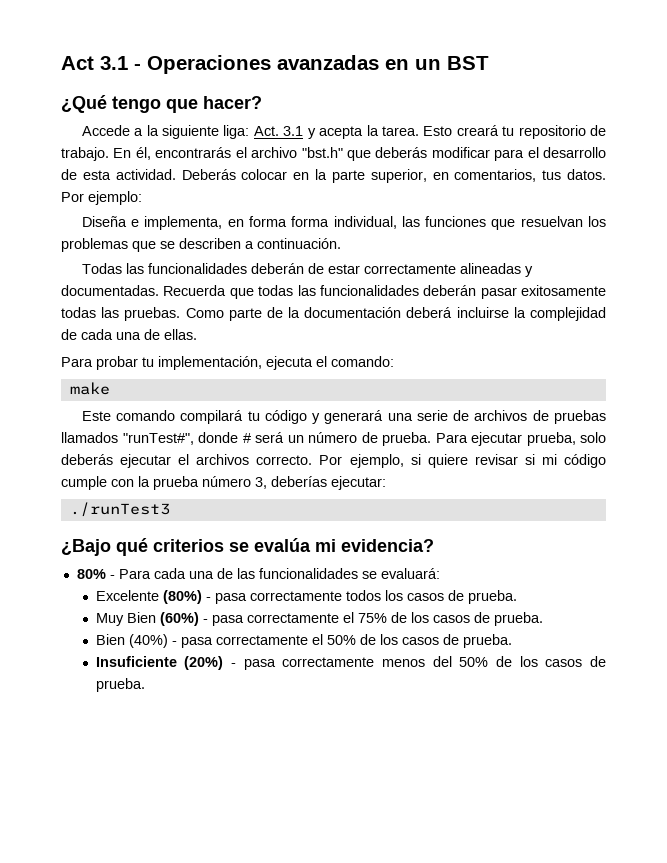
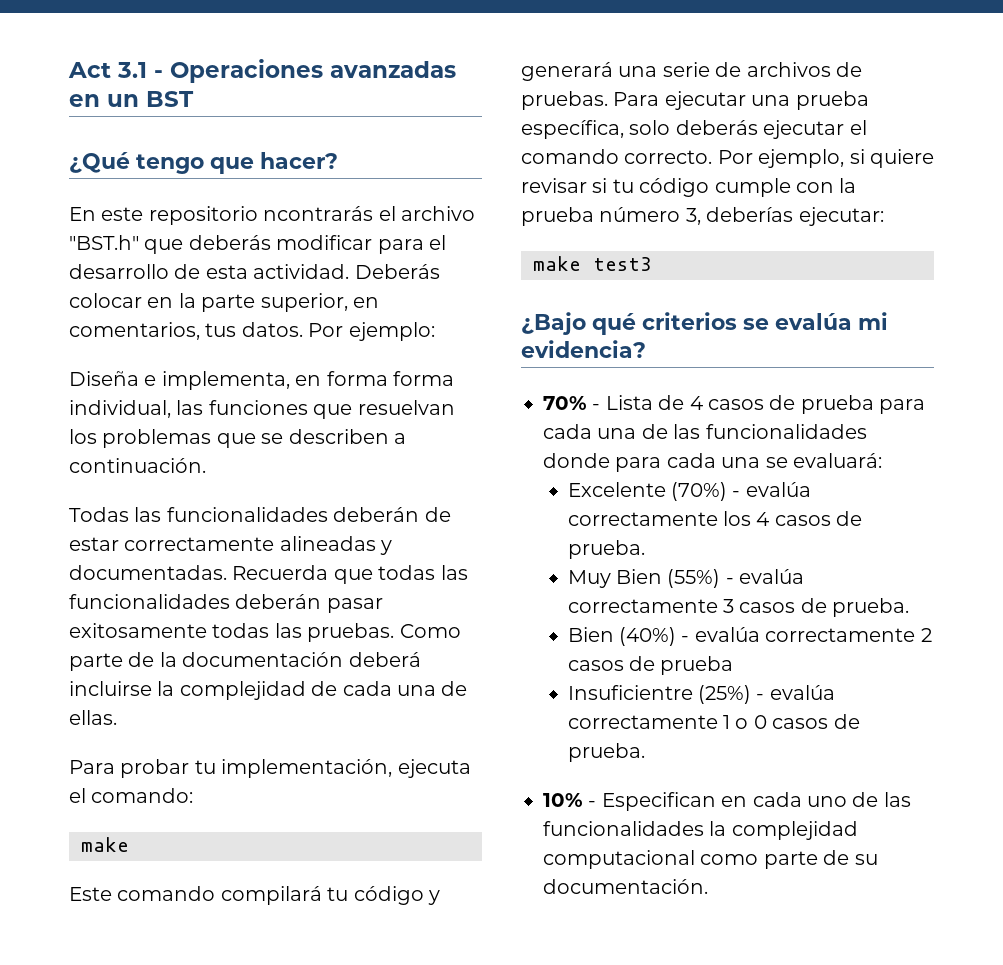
[81,125,607,139] [61,147,232,161] Accede a la siguiente liga: Act. 3.1 y acepta la tarea. Esto creará tu repositorio de trabajo. En él, encontrarás -> [69,206,374,225] En este repositorio ncontrarás
[301,147,343,158] "bst.h" -> [69,235,139,250] "BST.h"
[554,410,607,424] [61,432,576,446] pruebas llamados "runTest#", donde # será un número de prueba. Para ejecutar prueba, -> [521,91,869,110] [521,120,624,139] pruebas. Para ejecutar una prueba específica,
[196,454,250,465] archivos -> [521,149,619,164] comando
[541,454,557,465] mi -> [612,179,634,193] tu
[69,502,170,517] ./runTest3 -> [533,256,652,271] make test3
[76,569,151,579] 80% - Para -> [543,395,926,414] 70% - Lista de 4 casos de prueba para
(358, 573) none -> [543,453,761,472] donde para cada una
[162,590,403,604] (80%) - pasa correctamente todos los -> [671,482,811,501] [567,511,770,526] (70%) - evalúa correctamente los 4
[159,612,429,626] (60%) - pasa correctamente el 75% de los -> [667,569,805,588] [567,599,735,613] (55%) - evalúa correctamente 3
[180,634,512,648] [95,656,606,670] [95,678,145,692] pasa correctamente el 50% de los casos de prueba. // Insuficiente (20%) - pasa correctamente menos del 50% de los casos de prueba. -> [694,627,932,642] [567,656,734,675] [567,685,835,704] [567,714,860,729] [567,743,645,762] [543,792,911,811] [543,821,858,840] [543,850,878,869] [543,879,708,894] evalúa correctamente 2 casos de prueba // Insuficientre (25%) - evalúa correctamente 1 o 0 casos de prueba. // 10% - Especifican en cada uno de las funcionalidades la complejidad computacional como parte de su documentación.

